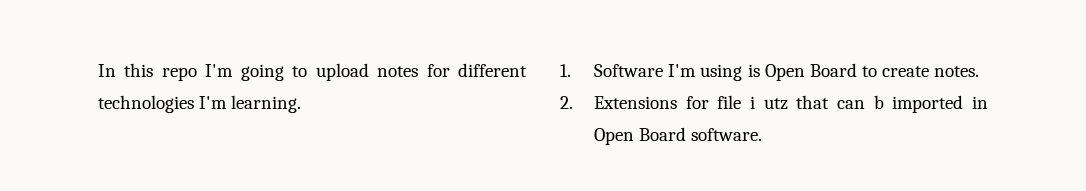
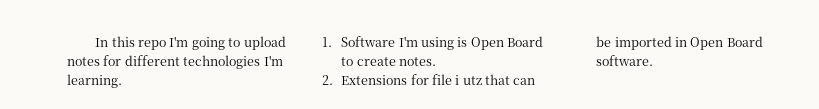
[873,95,884,109] b -> [596,36,612,47] be

